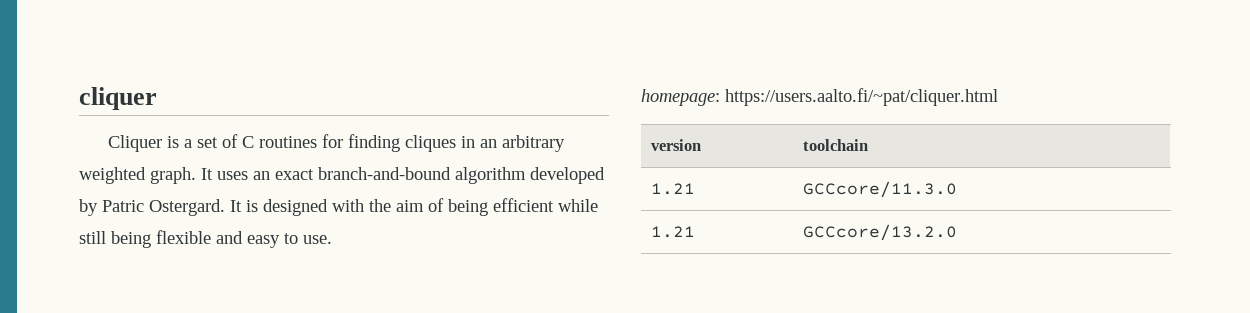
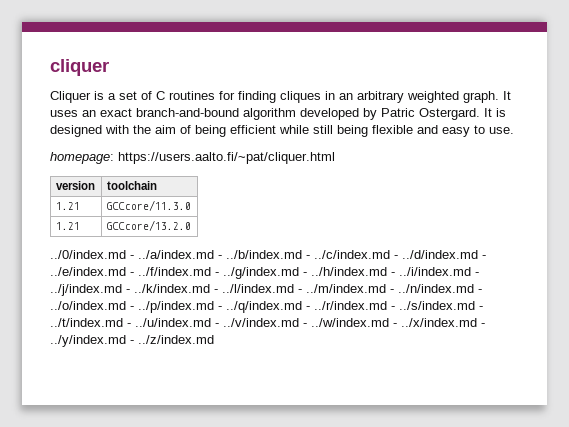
(958, 232) none -> [50,250,486,259] [50,267,479,279] [50,284,482,296] [50,301,483,313] [50,318,485,327] [50,335,214,347] // ../0/index.md - ../a/index.md - ../b/index.md - ../c/index.md - ../d/index.md - ../e/index.md - ../f/index.md - ../g/index.md - ../h/index.md - ../i/index.md - ../j/index.md - ../k/index.md - ../l/index.md - ../m/index.md - ../n/index.md - ../o/index.md - ../p/index.md - ../q/index.md - ../r/index.md - ../s/index.md - ../t/index.md - ../u/index.md - ../v/index.md - ../w/index.md - ../x/index.md - ../y/index.md - ../z/index.md

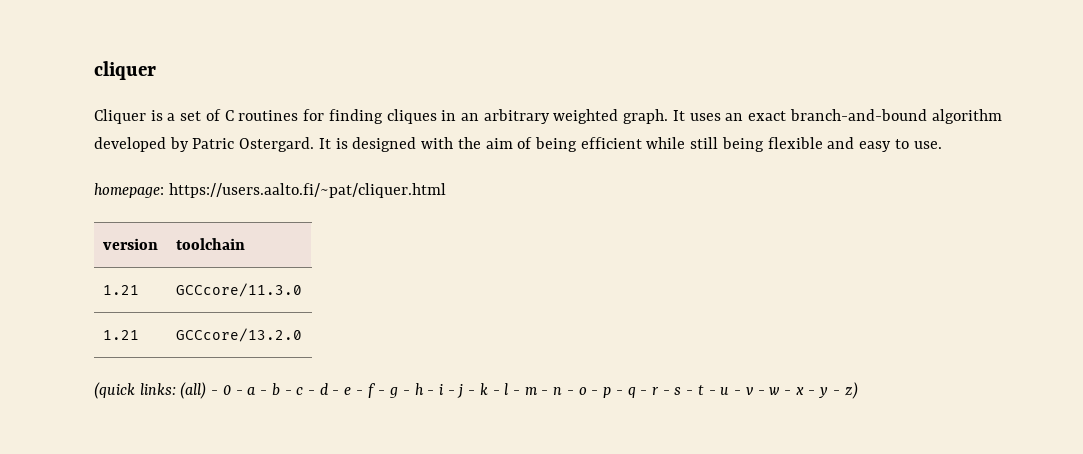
[50,250,486,259] [50,267,479,279] [50,284,482,296] [50,301,483,313] [50,318,485,327] [50,335,214,347] ../0/index.md - ../a/index.md - ../b/index.md - ../c/index.md - ../d/index.md - ../e/index.md - ../f/index.md - ../g/index.md - ../h/index.md - ../i/index.md - ../j/index.md - ../k/index.md - ../l/index.md - ../m/index.md - ../n/index.md - ../o/index.md - ../p/index.md - ../q/index.md - ../r/index.md - ../s/index.md - ../t/index.md - ../u/index.md - ../v/index.md - ../w/index.md - ../x/index.md - ../y/index.md - ../z/index.md -> [94,382,858,399] (quick links: (all) - 0 - a - b - c - d - e - f - g - h - i - j - k - l - m - n - o - p - q - r - s - t - u - v - w - x - y - z)

